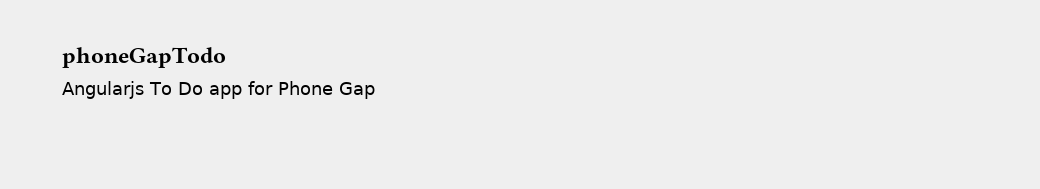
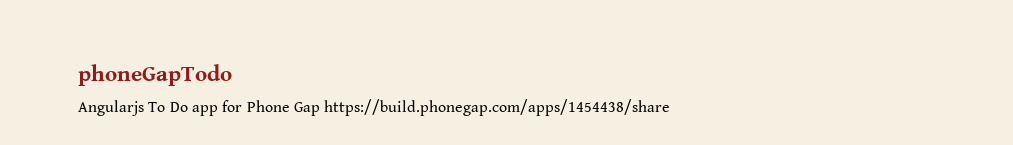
(375, 90) none -> [324,99,671,116] https://build.phonegap.com/apps/1454438/share

